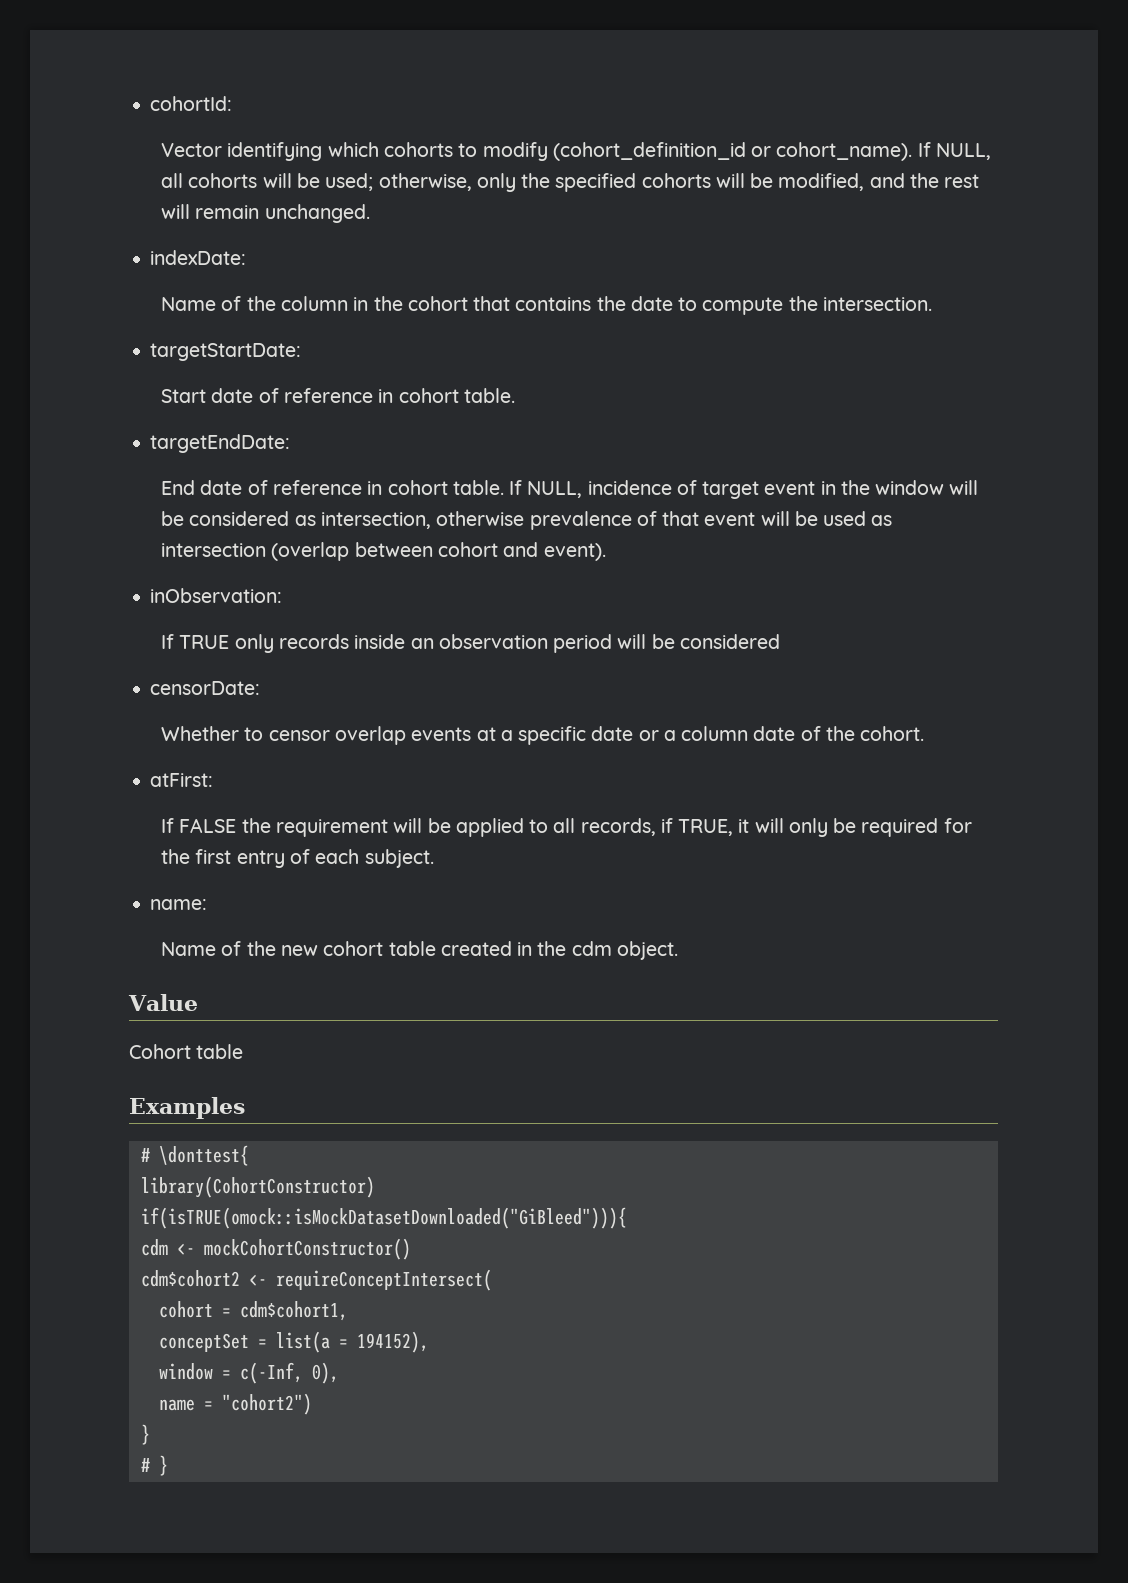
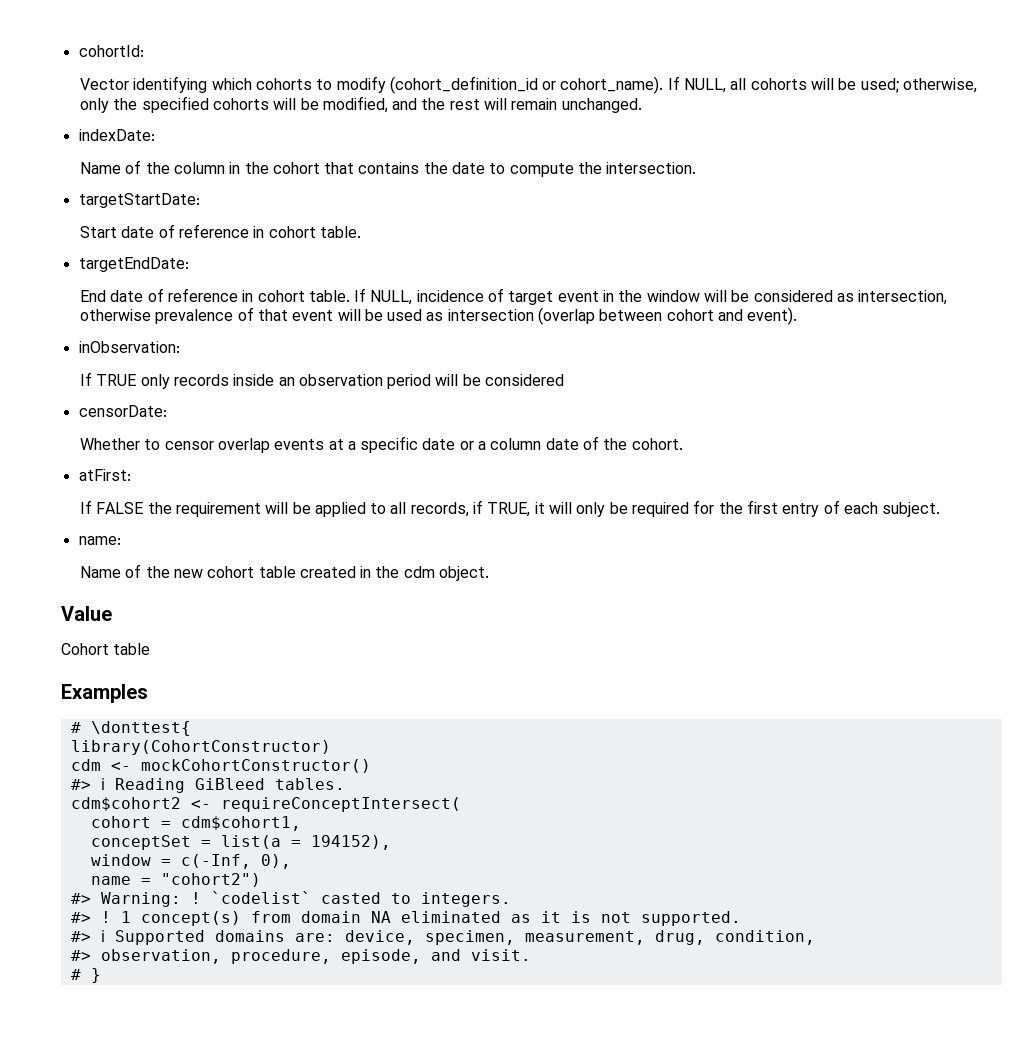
[140,1207,627,1229] // if(isTRUE(omock::isMockDatasetDownloaded("GiBleed"))){ -> (331, 747) none
(411, 1249) none -> [70,778,345,793] // #> ℹ Reading GiBleed tables.
[140,1424,150,1445] } -> [70,891,511,907] [70,911,741,926] [70,930,815,945] [70,949,531,964] #> Warning: ! `codelist` casted to integers. // #> ! 1 concept(s) from domain NA eliminated as it is not supported. // #> ℹ Supported domains are: device, specimen, measurement, drug, condition, // #> observation, procedure, episode, and visit.

